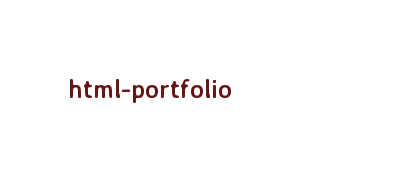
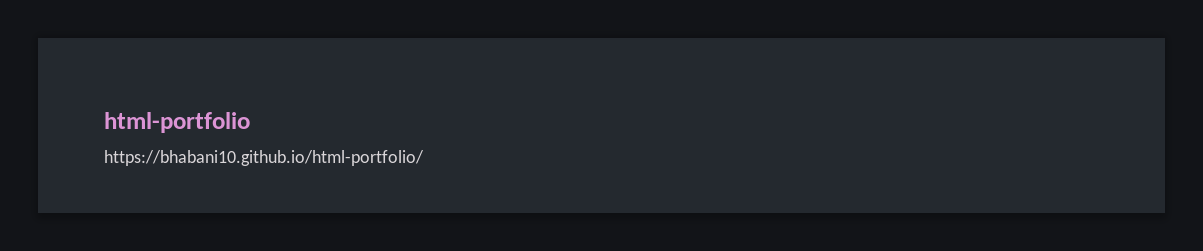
(232, 91) none -> [104,150,424,166] // https://bhabani10.github.io/html-portfolio/

